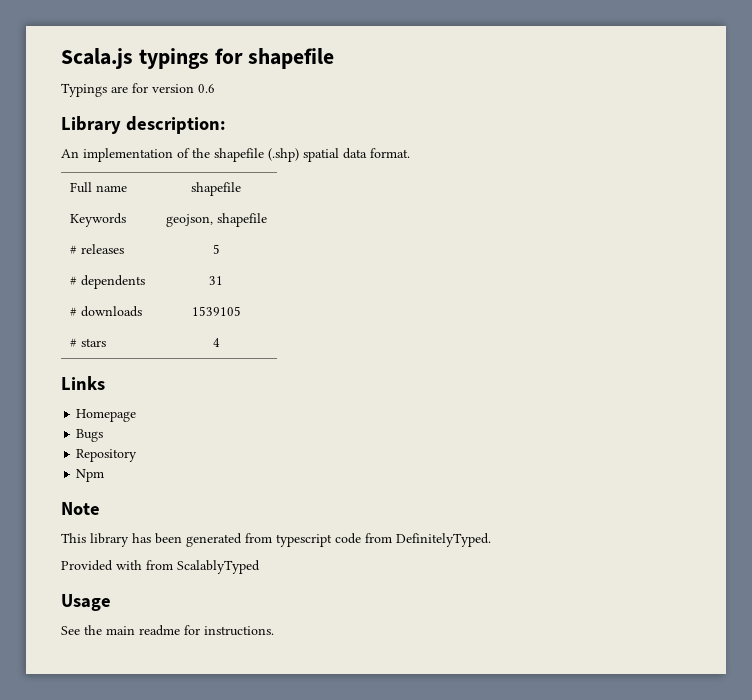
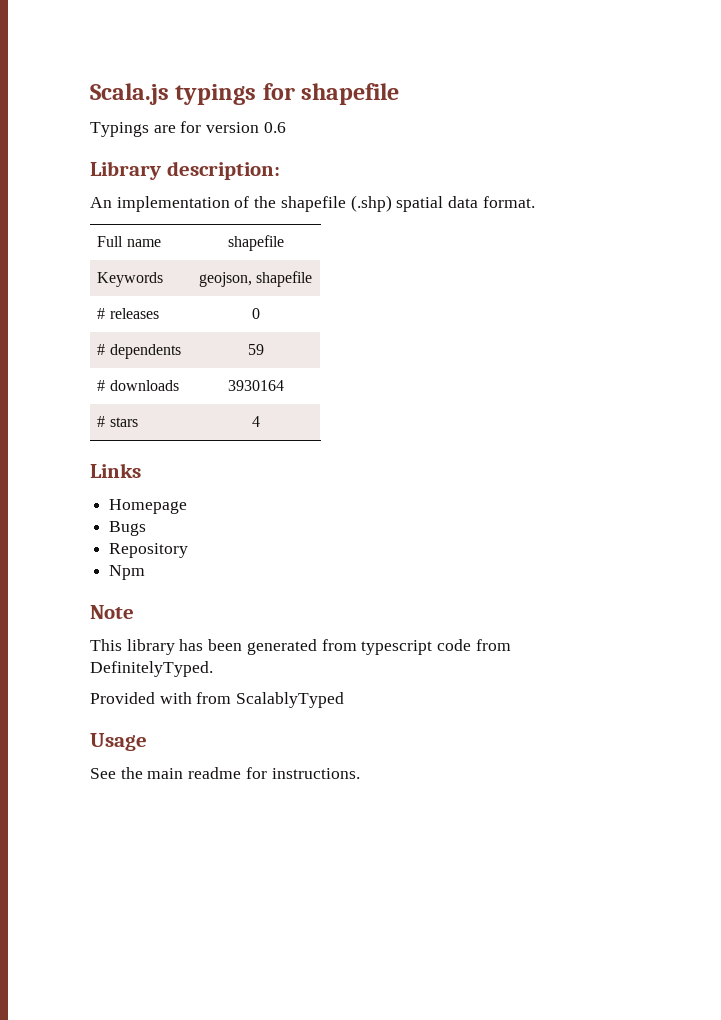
[212,244,220,254] 5 -> [251,308,260,319] 0
[209,276,223,285] 31 -> [247,344,264,355] 59
[191,306,241,316] 1539105 -> [227,380,284,391] 3930164

